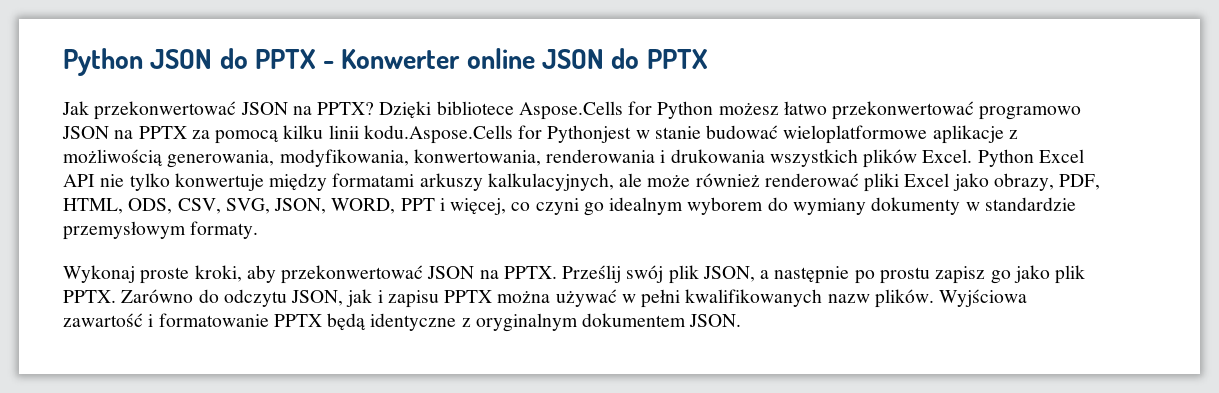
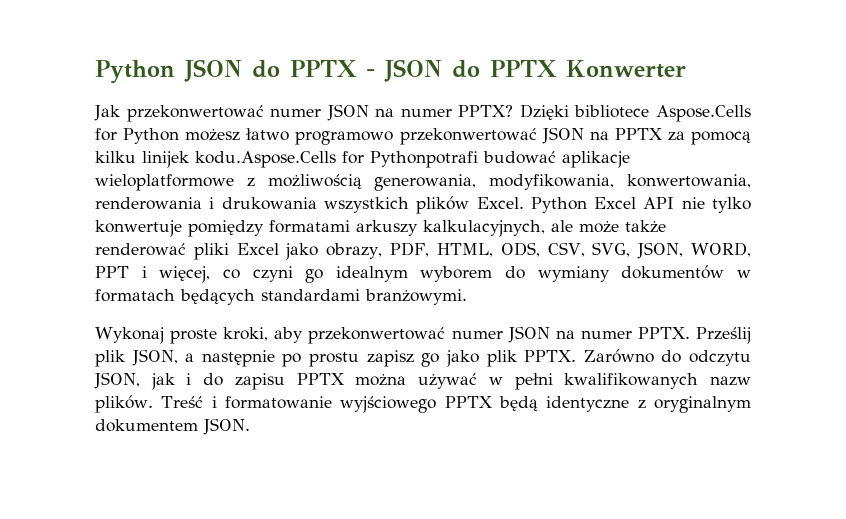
[341,48,708,69] Konwerter online JSON do PPTX -> [384,59,686,82] JSON do PPTX Konwerter
[240,102,312,115] JSON na -> [270,104,452,121] numer JSON na numer
[832,101,1082,120] przekonwertować programowo -> [295,128,537,145] programowo przekonwertować
[328,125,359,139] linii -> [142,151,189,168] linijek
[547,125,1004,144] Pythonjest w stanie budować wieloplatformowe aplikacje -> [370,151,630,168] [95,174,234,191] Pythonpotrafi budować aplikacje wieloplatformowe
[269,173,328,191] między -> [188,220,264,237] pomiędzy
[695,173,760,187] również -> [625,220,666,233] także
[871,197,1076,215] [63,221,259,240] dokumenty w standardzie przemysłowym formaty. -> [621,265,751,279] [95,289,467,305] dokumentów w formatach będących standardami branżowymi.
[427,266,499,279] JSON na -> [451,326,632,343] numer JSON na numer
[626,265,664,283] swój -> (751, 335) none
(383, 296) none -> [203,373,224,386] do
[939,289,1028,307] [63,313,143,327] Wyjściowa zawartość -> [161,396,204,408] Treść
(269, 320) none -> [340,396,437,413] wyjściowego

